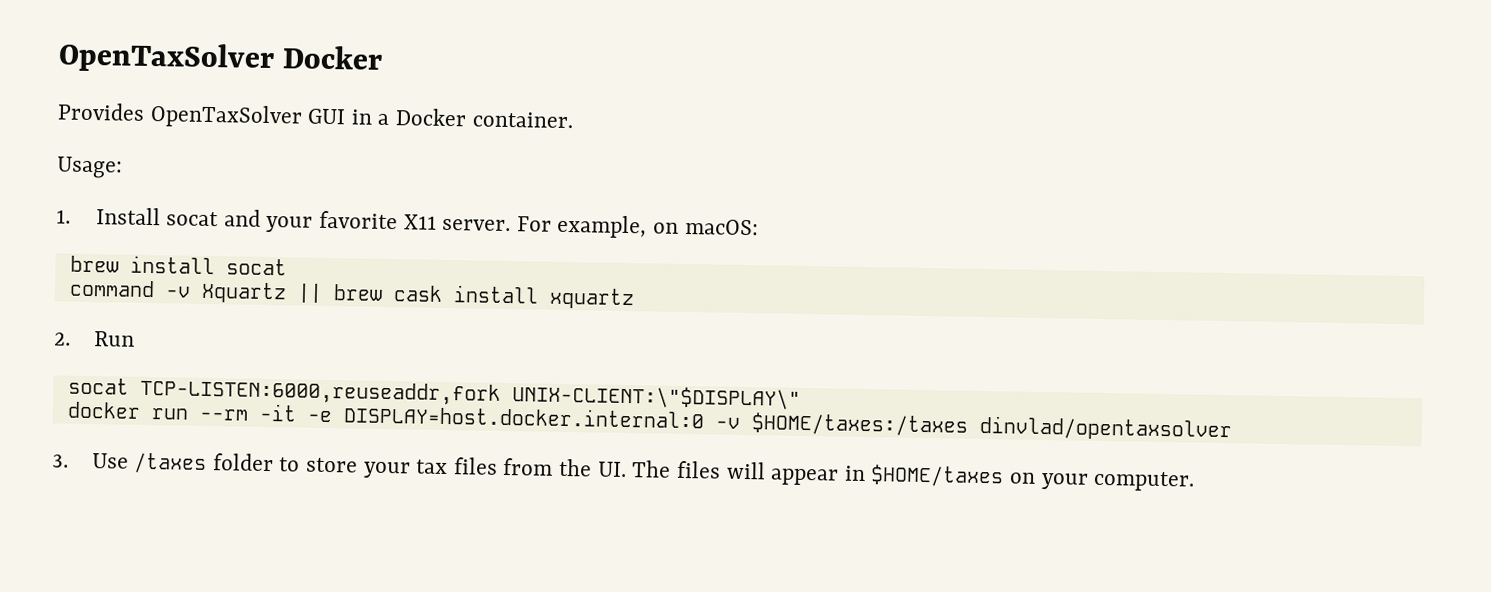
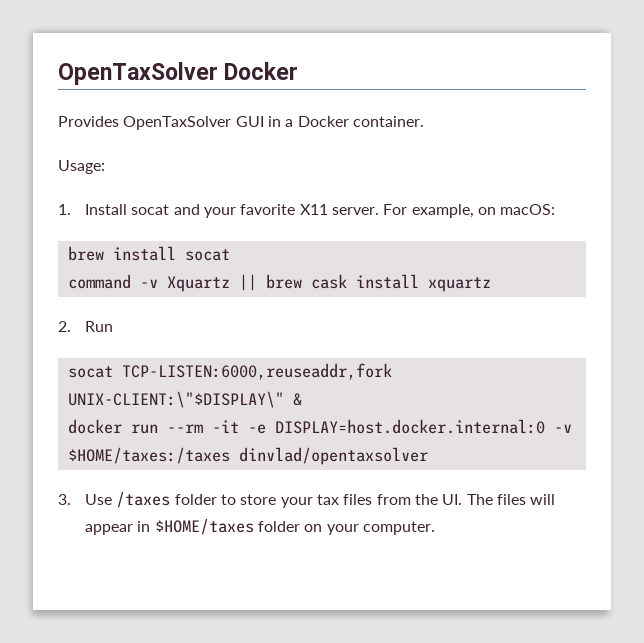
(801, 397) none -> [292,393,302,406] &
(1005, 476) none -> [257,521,300,532] folder

